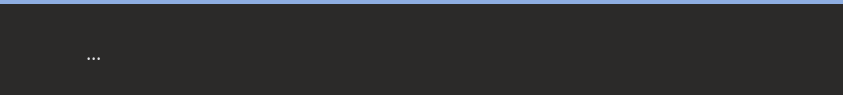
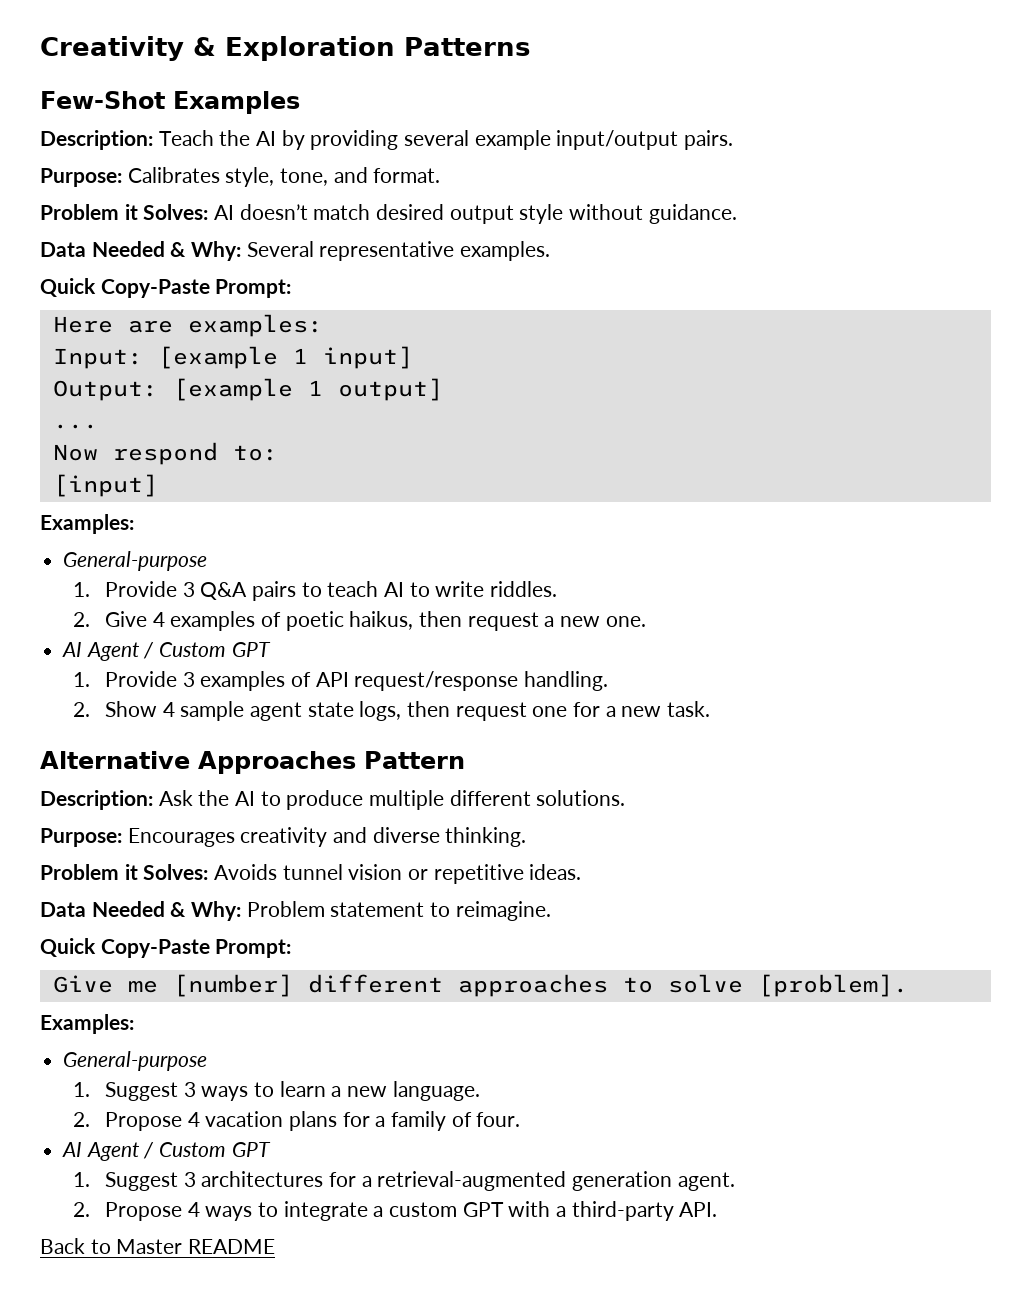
[86,57,101,60] ... -> [40,36,530,61] [40,91,300,114] [40,130,734,150] [40,167,441,187] [40,204,737,224] [40,241,551,261] [40,278,292,298] [52,314,323,337] [52,346,413,369] [52,378,443,401] [52,424,98,429] [52,442,278,465] [52,474,158,497] [40,514,134,534] [63,551,208,571] [72,581,558,601] [72,611,646,631] [62,642,271,661] [72,671,609,691] [72,701,711,721] [40,751,465,774] [40,790,626,810] [40,827,527,847] [40,864,582,884] [40,901,551,921] [40,938,292,958] [52,974,908,997] [40,1014,134,1034] [63,1051,208,1071] [72,1081,480,1101] [72,1111,521,1131] [62,1142,271,1161] [72,1171,735,1191] [72,1201,718,1221] [40,1238,276,1254] Creativity & Exploration Patterns // Few-Shot Examples // Description: Teach the AI by providing several example input/output pairs. // Purpose: Calibrates style, tone, and format. // Problem it Solves: AI doesn’t match desired output style without guidance. // Data Needed & Why: Several representative examples. // Quick Copy-Paste Prompt: // Here are examples: // Input: [example 1 input] // Output: [example 1 output] // ... // Now respond to: // [input] // Examples: // General-purpose // 1. Provide 3 Q&A pairs to teach AI to write riddles. // 2. Give 4 examples of poetic haikus, then request a new one. // AI Agent / Custom GPT // 1. Provide 3 examples of API request/response handling. // 2. Show 4 sample agent state logs, then request one for a new task. // Alternative Approaches Pattern // Description: Ask the AI to produce multiple different solutions. // Purpose: Encourages creativity and diverse thinking. // Problem it Solves: Avoids tunnel vision or repetitive ideas. // Data Needed & Why: Problem statement to reimagine. // Quick Copy-Paste Prompt: // Give me [number] different approaches to solve [problem]. // Examples: // General-purpose // 1. Suggest 3 ways to learn a new language. // 2. Propose 4 vacation plans for a family of four. // AI Agent / Custom GPT // 1. Suggest 3 architectures for a retrieval-augmented generation agent. // 2. Propose 4 ways to integrate a custom GPT with a third-party API. // Back to Master README

